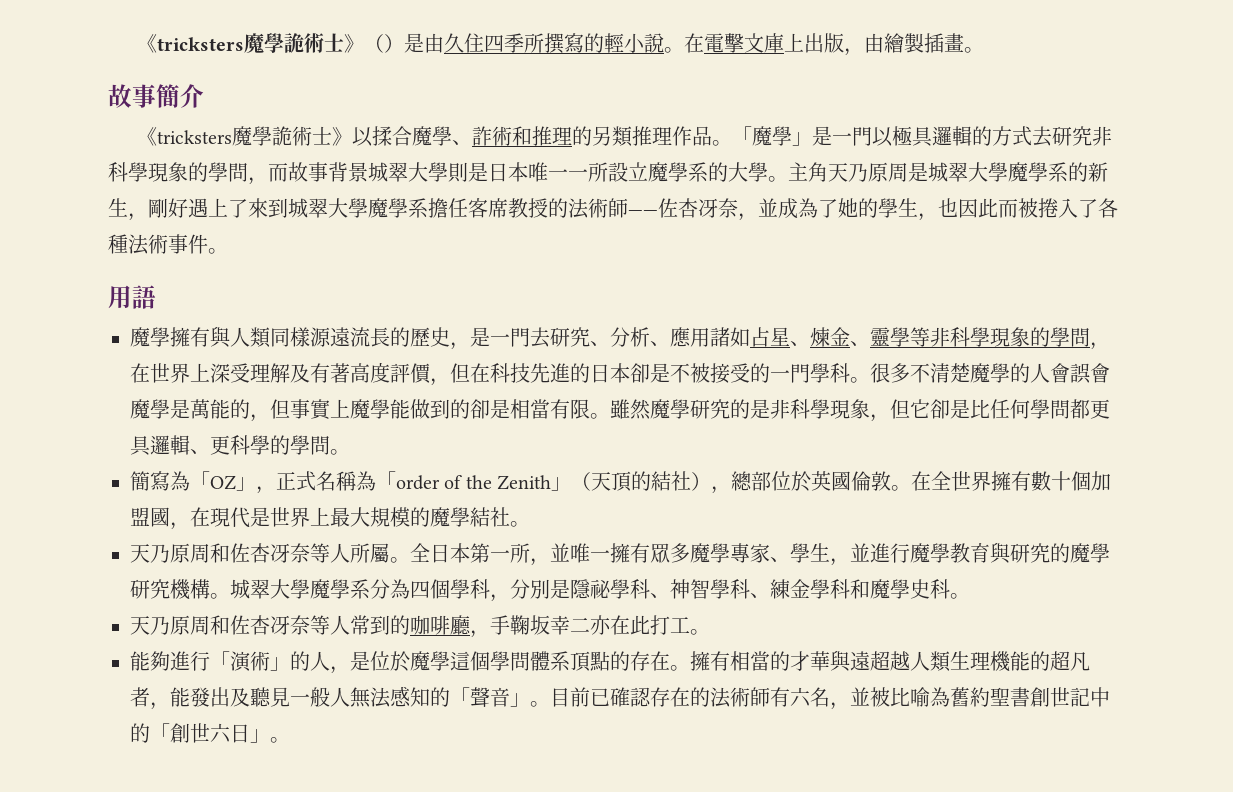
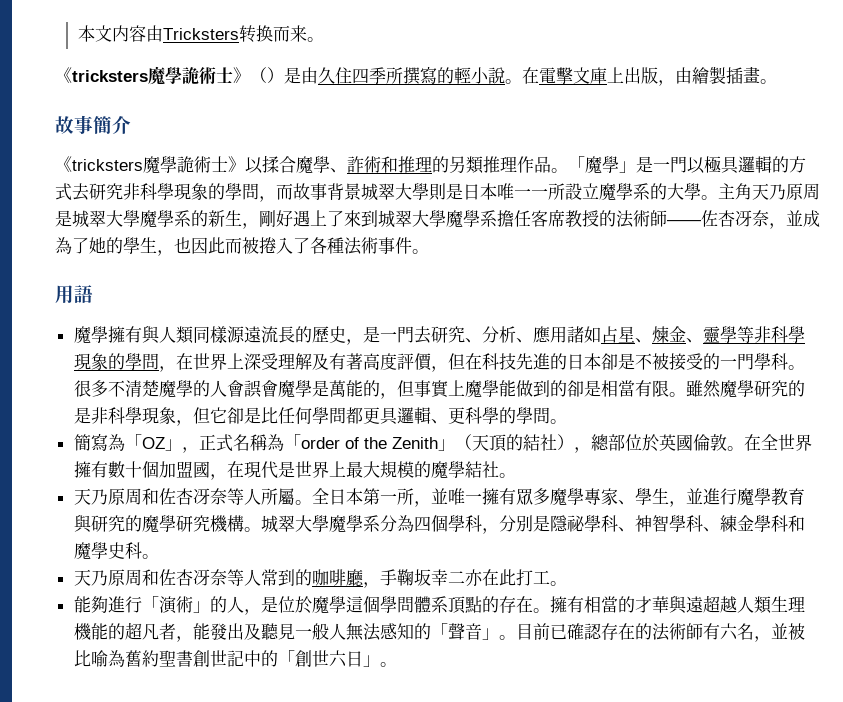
(136, 43) none -> [77,25,324,43] 本文内容由Tricksters转换而来。 //

